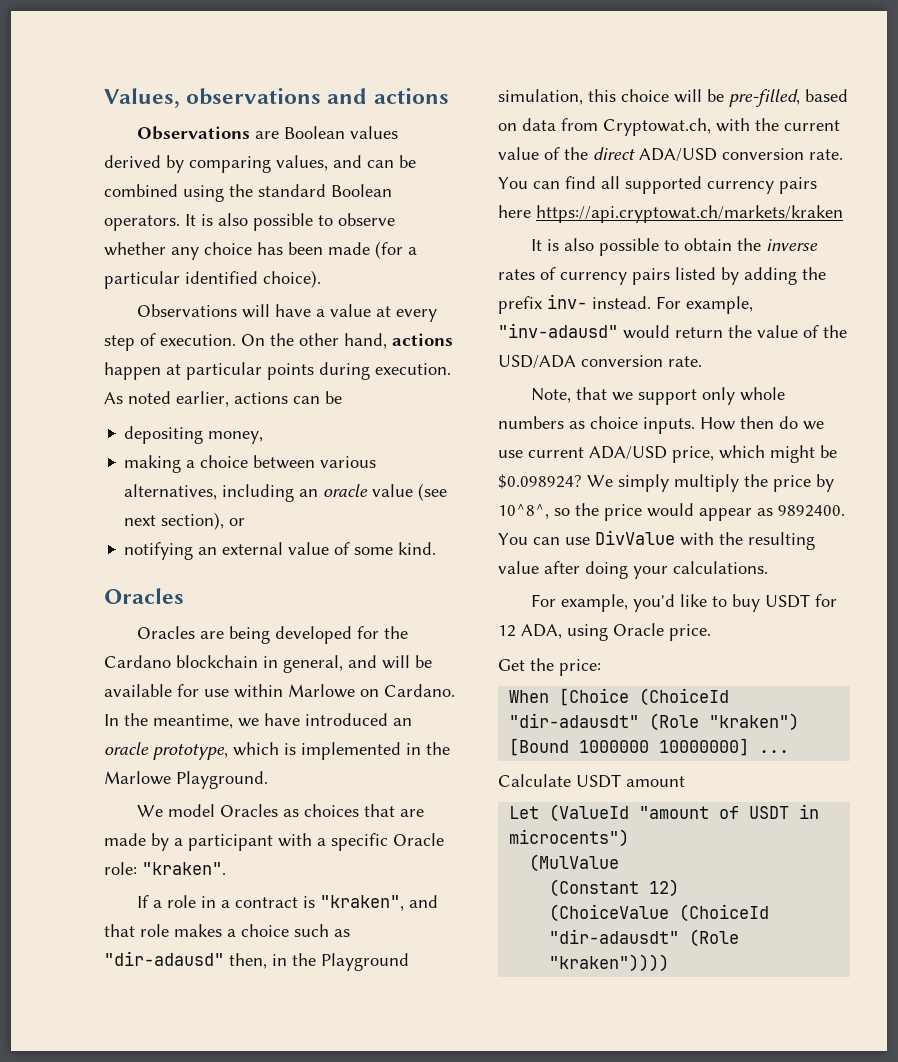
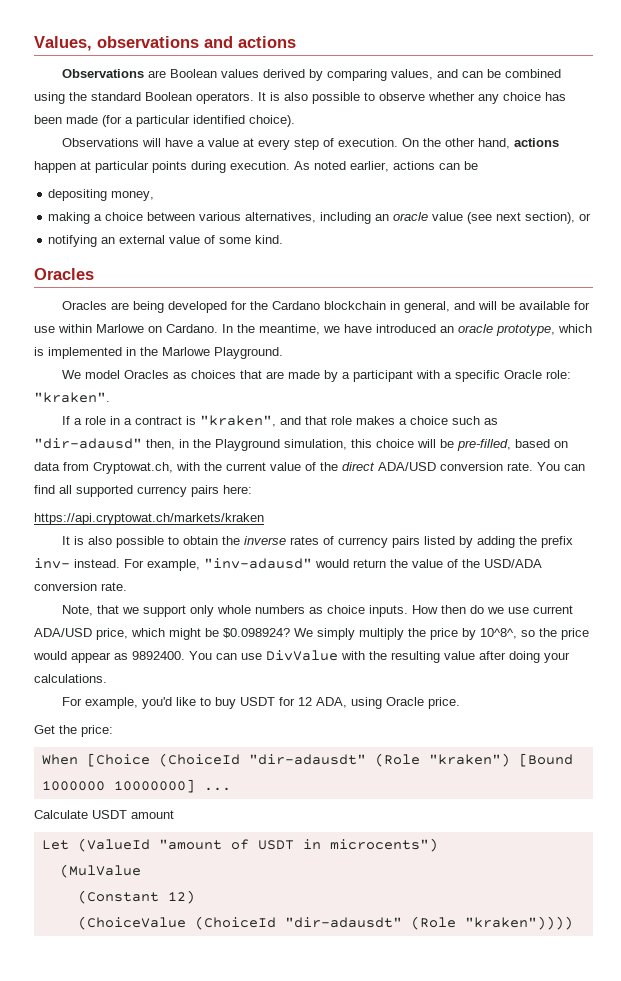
[498,205,531,218] here -> [223,485,252,494] here: //

